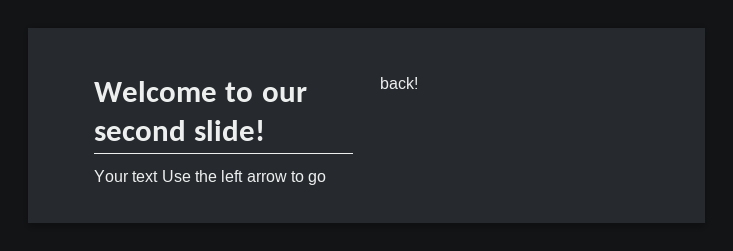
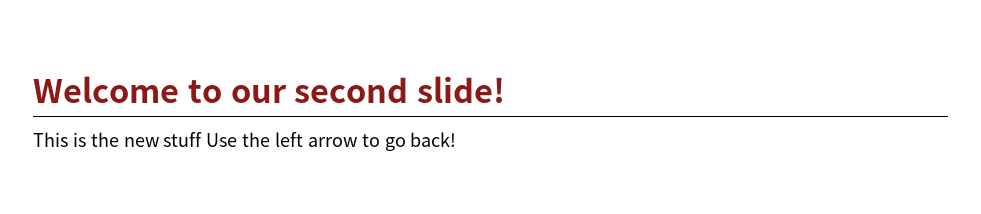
[94,170,159,182] Your text -> [33,132,203,147] This is the new stuff

